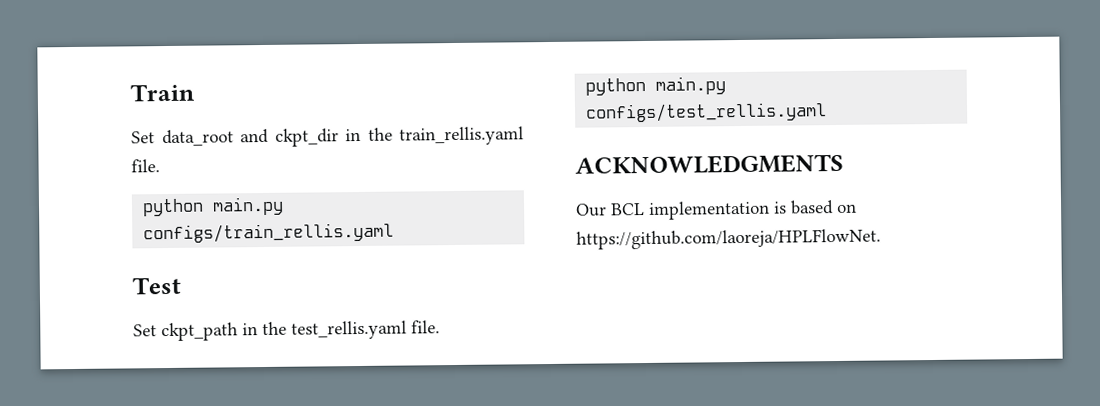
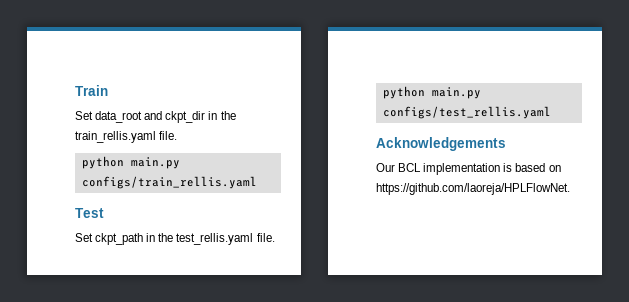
[575,153,844,175] ACKNOWLEDGMENTS -> [376,137,506,151] Acknowledgements

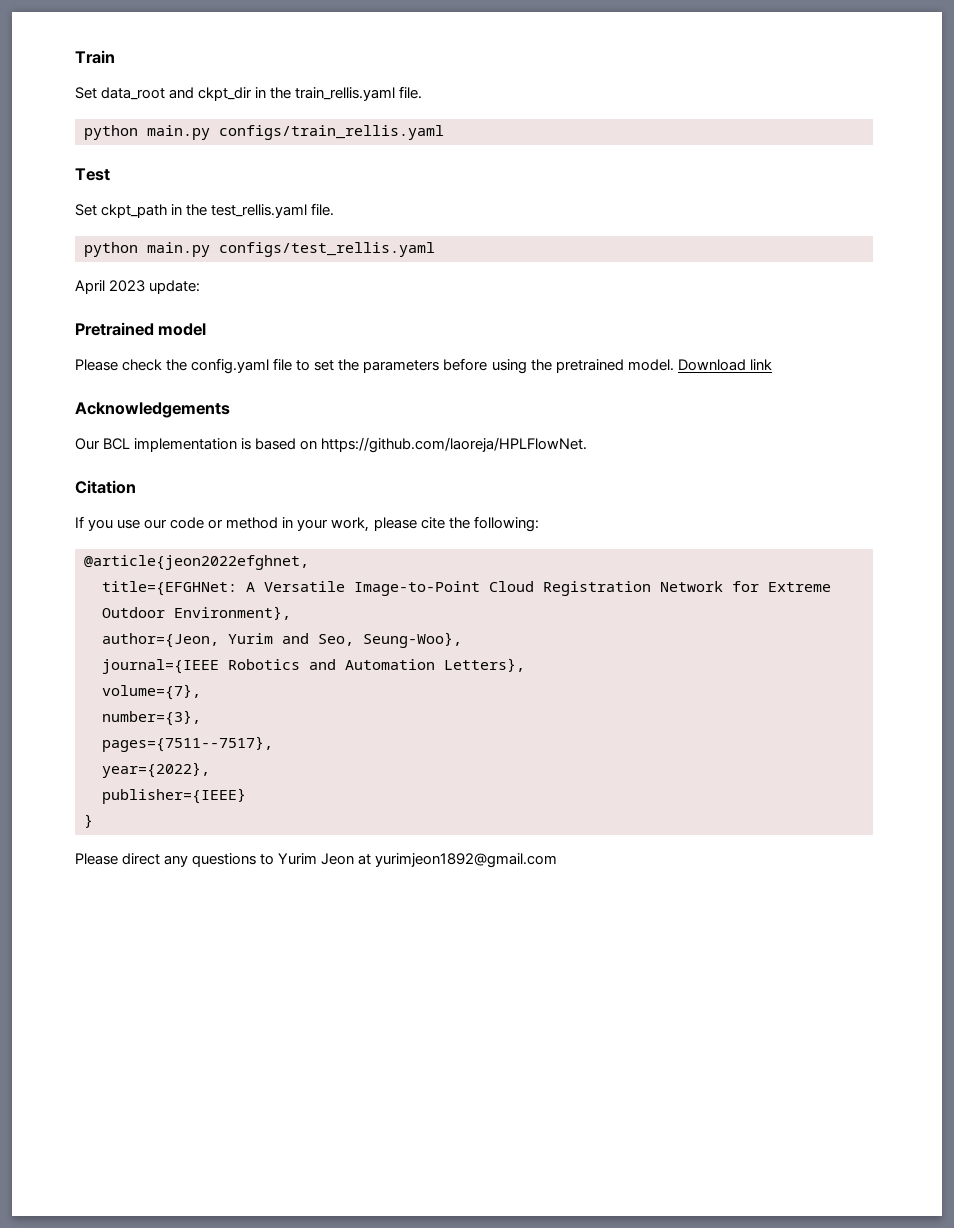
(551, 112) none -> [75,280,201,294] [75,322,207,336] [75,358,772,374] // April 2023 update: // Pretrained model // Please check the config.yaml file to set the parameters before using the pretrained model. Download link
(570, 189) none -> [75,480,136,494] [75,516,539,532] [84,555,309,570] [102,581,831,596] [102,606,291,620] [102,632,462,648] [102,658,525,674] [102,684,201,700] [102,710,201,726] [102,736,273,752] [102,762,210,778] [102,788,246,804] [84,814,93,828] [75,853,558,868] // Citation // If you use our code or method in your work, please cite the following: // @article{jeon2022efghnet, // title={EFGHNet: A Versatile Image-to-Point Cloud Registration Network for Extreme Outdoor Environment}, // author={Jeon, Yurim and Seo, Seung-Woo}, // journal={IEEE Robotics and Automation Letters}, // volume={7}, // number={3}, // pages={7511--7517}, // year={2022}, // publisher={IEEE} // } // Please direct any questions to Yurim Jeon at yurimjeon1892@gmail.com

